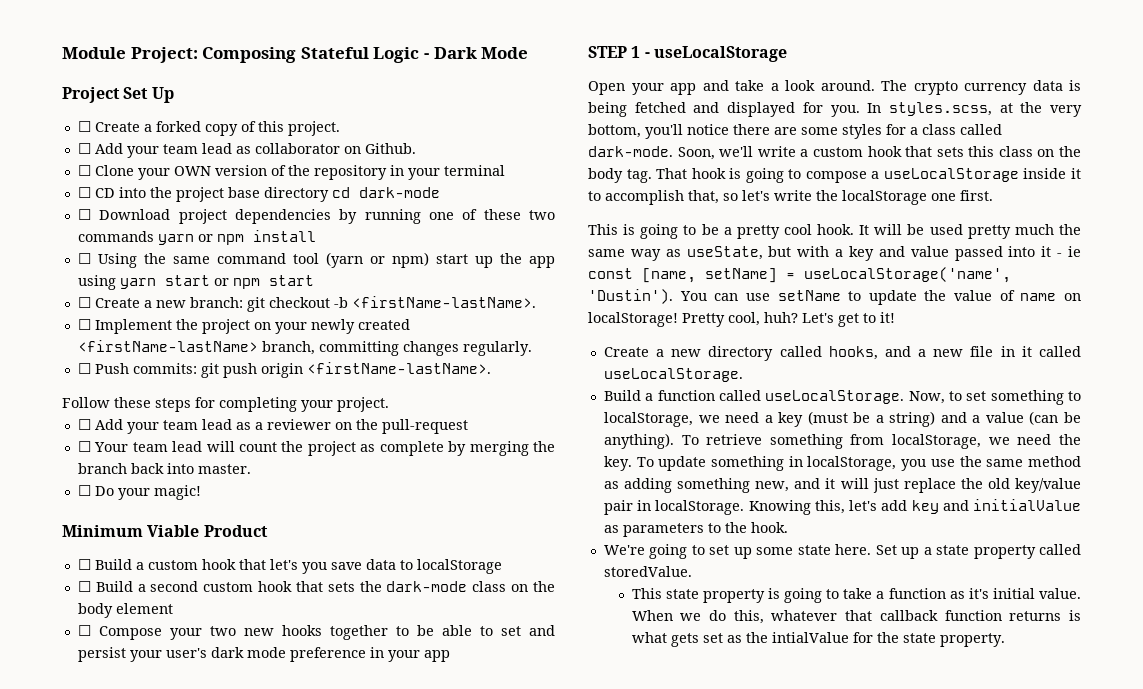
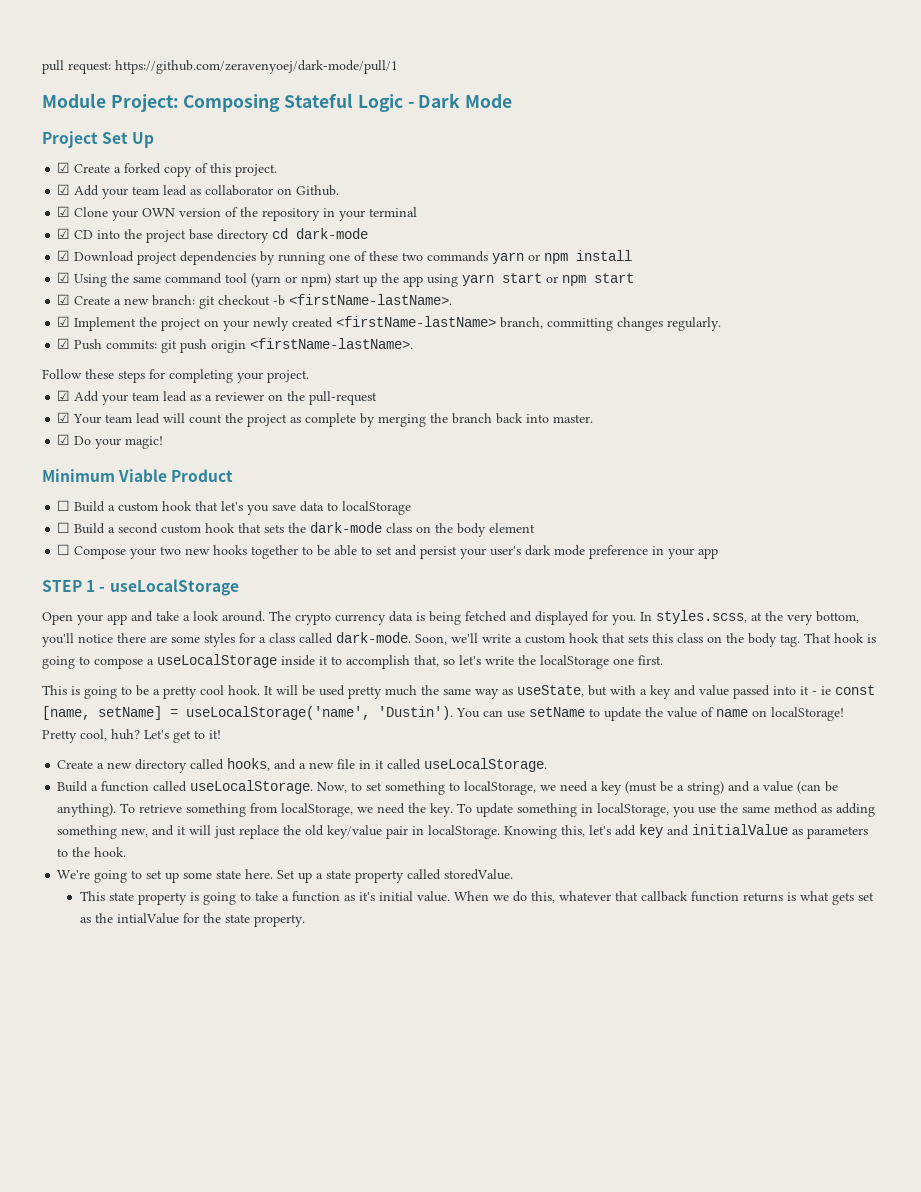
(62, 53) none -> [42,60,398,74] pull request: https://github.com/zeravenyoej/dark-mode/pull/1 //
[77,121,91,132] ☐ -> [57,162,71,173] ☑
[77,143,91,154] ☐ -> [57,184,71,195] ☑
[77,165,91,176] ☐ -> [57,206,71,217] ☑
[77,187,91,198] ☐ -> [57,228,71,239] ☑
[77,209,91,220] ☐ -> [57,250,71,261] ☑
[77,253,91,264] ☐ -> [57,272,71,283] ☑
[77,297,91,308] ☐ -> [57,294,71,305] ☑
[77,319,91,330] ☐ -> [57,316,71,327] ☑
[77,363,91,374] ☐ -> [57,338,71,349] ☑
[77,419,91,430] ☐ -> [57,390,71,401] ☑
[77,441,91,452] ☐ -> [57,412,71,423] ☑
[77,485,91,496] ☐ -> [57,434,71,445] ☑

